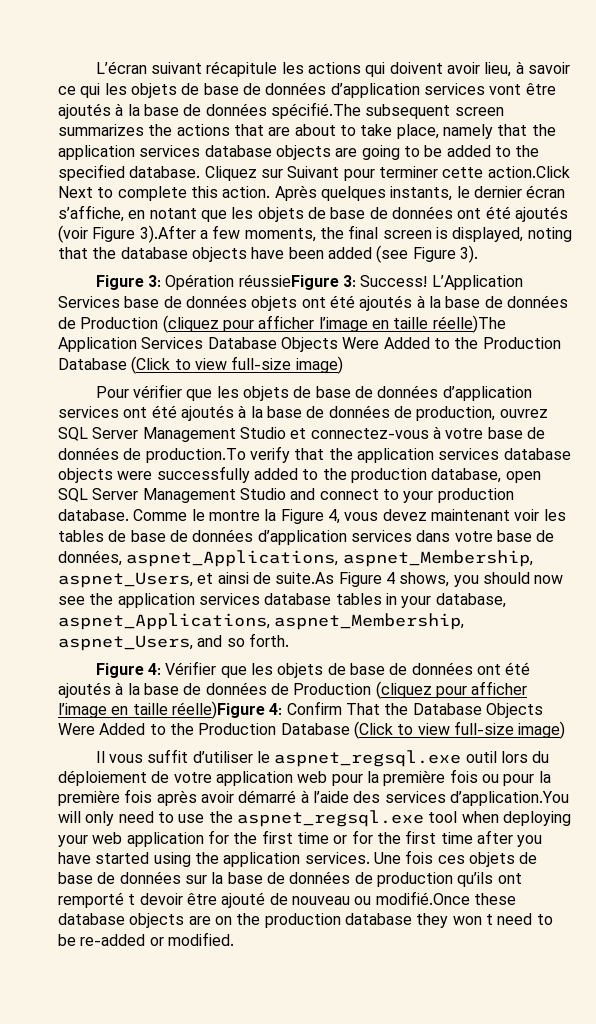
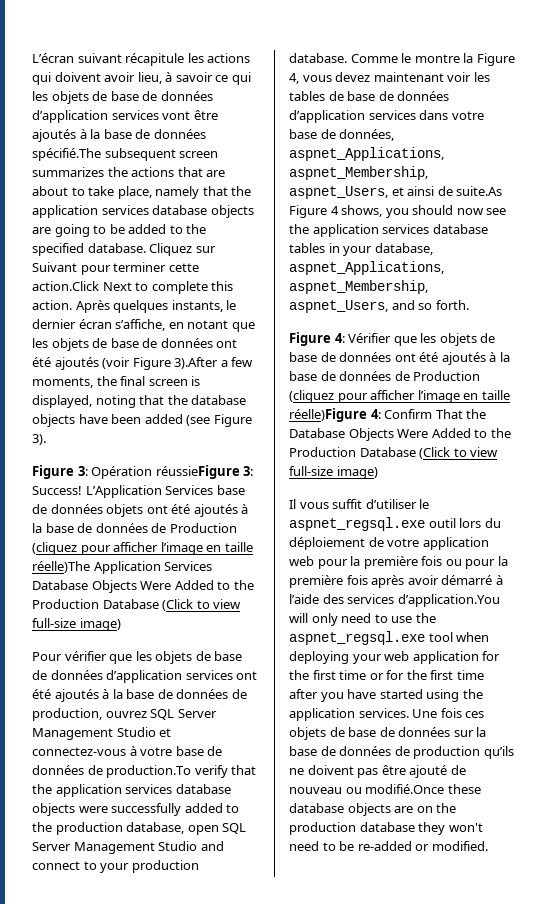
[497,873,522,884] [58,892,183,908] ont remporté t devoir -> [289,765,379,778] ne doivent pas
[452,914,493,925] won t -> [448,823,483,832] won't

